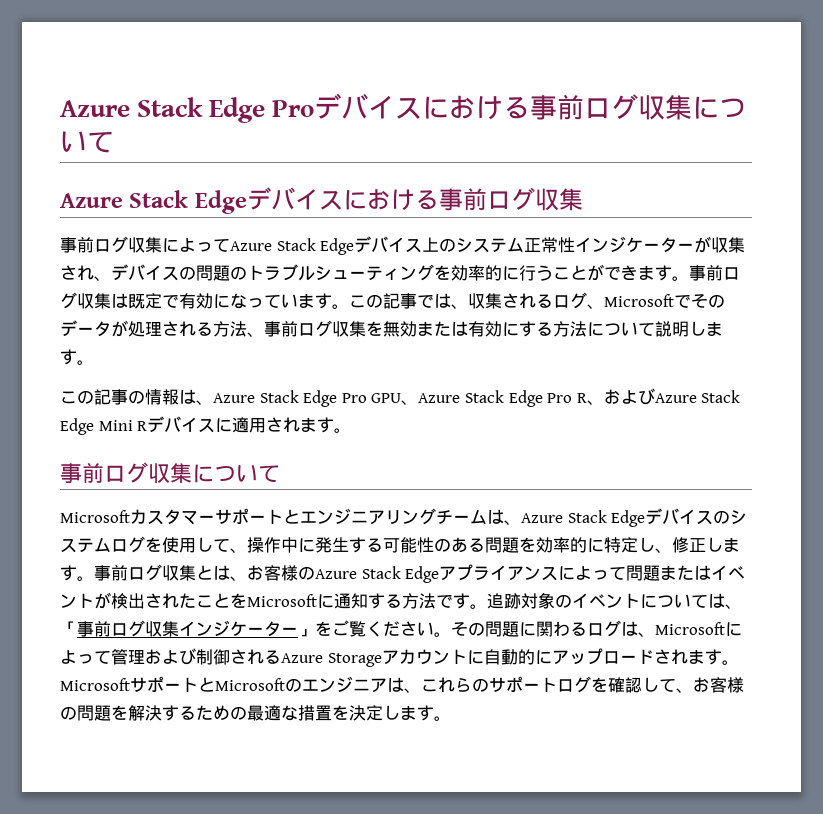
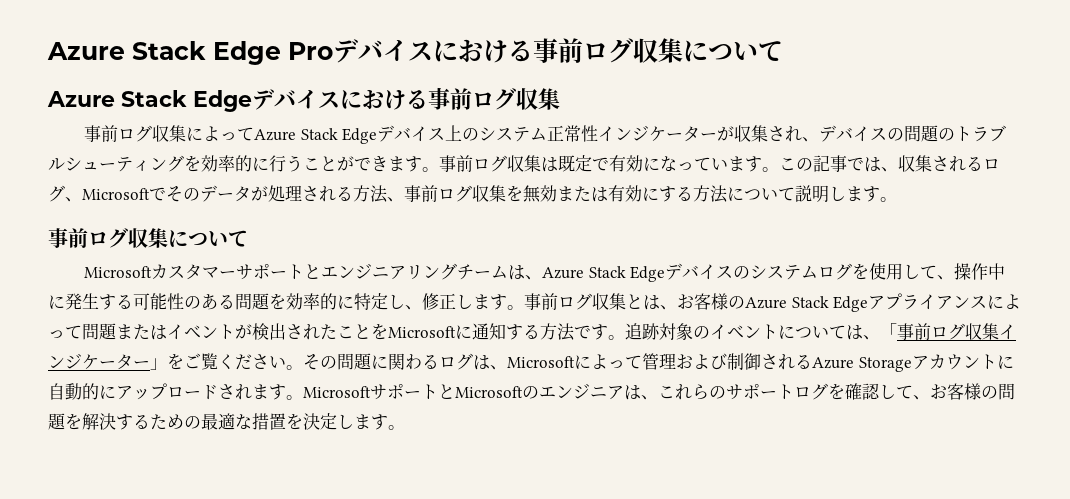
[60,388,741,407] [60,416,352,435] // この記事の情報は、Azure Stack Edge Pro GPU、Azure Stack Edge Pro R、およびAzure Stack Edge Mini Rデバイスに適用されます。 -> (897, 199) none

